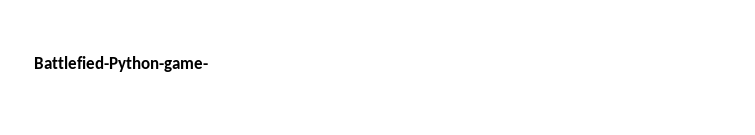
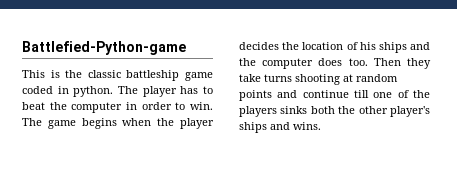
[34,56,208,72] Battlefied-Python-game- -> [22,41,186,55] [22,70,213,81] [22,86,213,97] [22,102,213,113] [22,118,214,129] [239,42,430,53] [239,58,431,69] [239,74,398,85] [239,90,430,101] [239,106,430,117] [239,122,321,133] Battlefied-Python-game // This is the classic battleship game coded in python. The player has to beat the computer in order to win. The game begins when the player decides the location of his ships and the computer does too. Then they take turns shooting at random points and continue till one of the players sinks both the other player's ships and wins.

